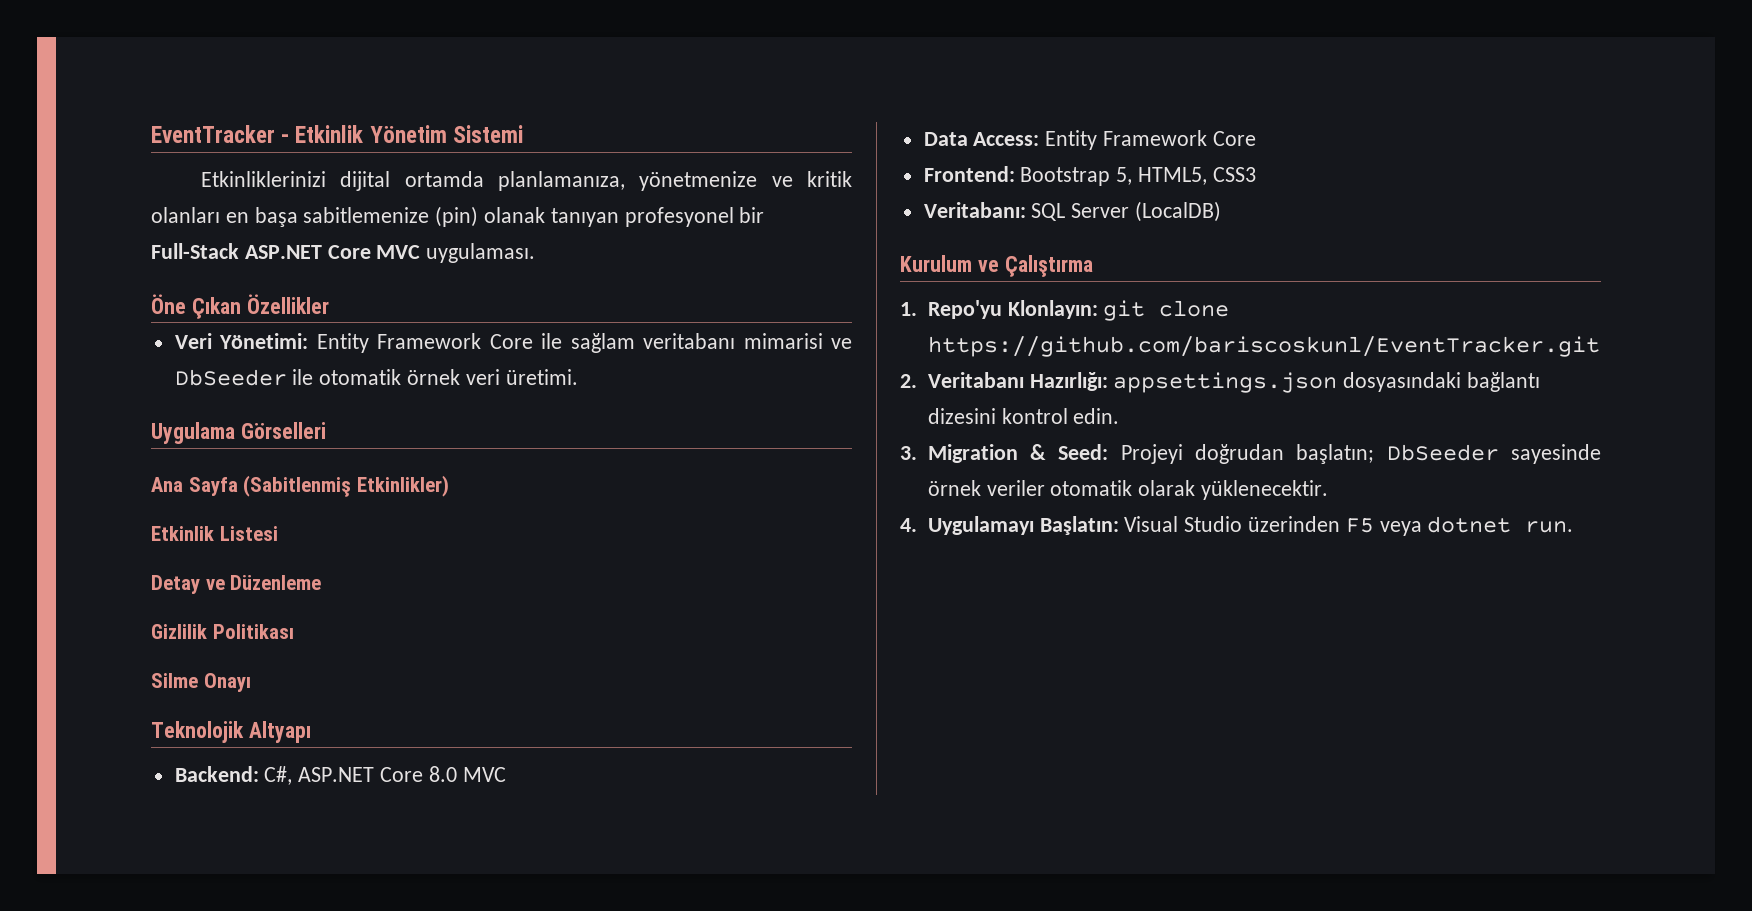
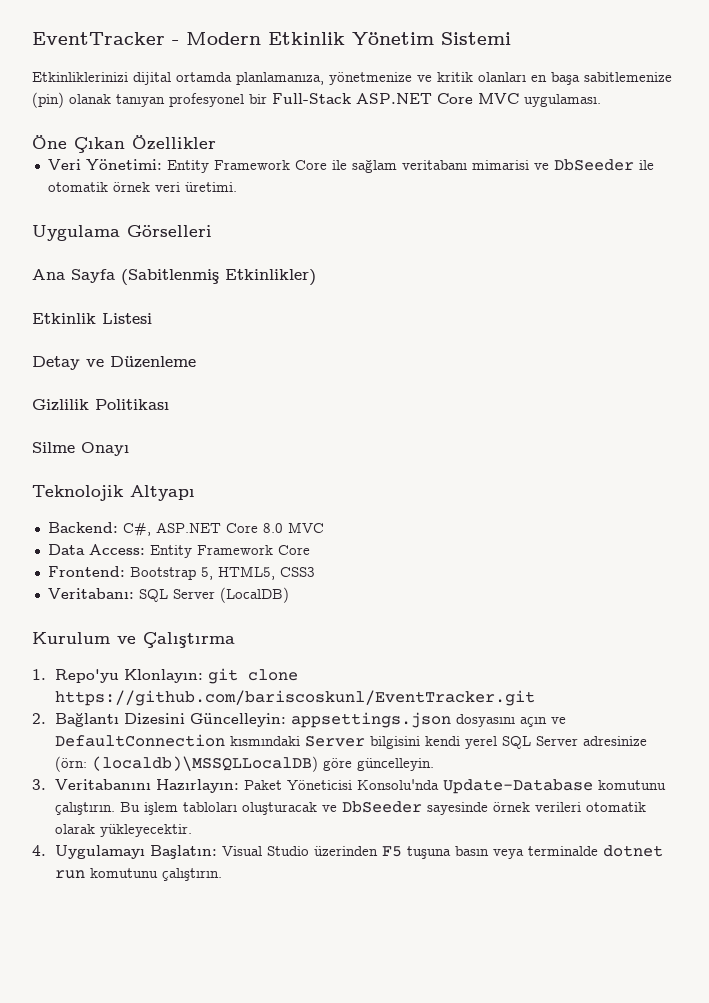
(290, 138) none -> [186,32,261,45] Modern
[927,372,1540,393] [927,408,1120,424] [900,444,1375,464] Veritabanı Hazırlığı: appsettings.json dosyasındaki bağlantı dizesini kontrol edin. // 3. Migration & Seed: Projeyi doğrudan başlatın; -> [54,712,566,728] [54,734,647,749] [54,756,434,772] [32,779,666,794] [54,802,337,815] Bağlantı Dizesini Güncelleyin: appsettings.json dosyasını açın ve DefaultConnection kısmındaki Server bilgisini kendi yerel SQL Server adresinize (örn: (localdb)\MSSQLLocalDB) göre güncelleyin. // 3. Veritabanını Hazırlayın: Paket Yöneticisi Konsolu'nda Update-Database komutunu çalıştırın. Bu işlem tabloları oluşturacak ve
[986,480,1045,496] veriler -> [534,802,581,812] verileri
[1200,480,1328,500] yüklenecektir. -> [99,824,192,837] yükleyecektir.
[1379,516,1574,536] veya dotnet run. -> [406,845,663,859] [54,868,222,881] tuşuna basın veya terminalde dotnet run komutunu çalıştırın.

